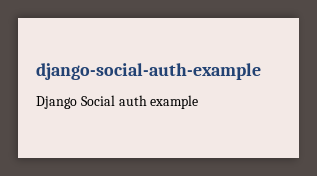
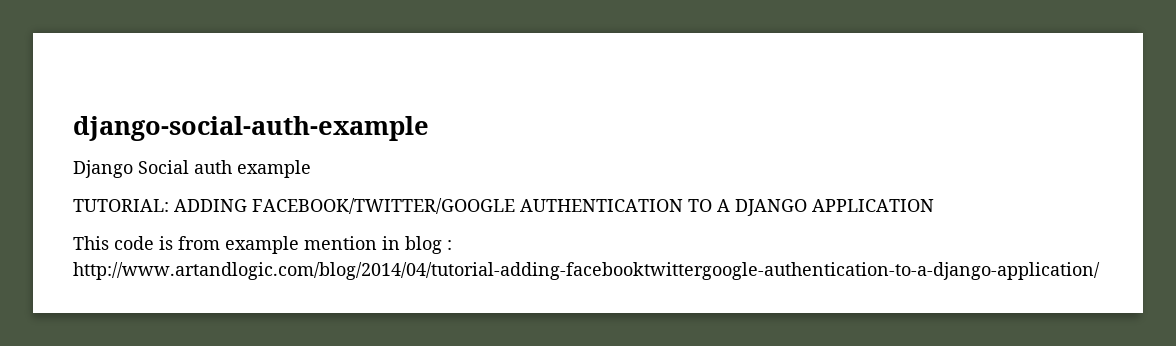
(199, 102) none -> [73,198,934,216] [73,236,452,254] [73,262,1100,280] // TUTORIAL: ADDING FACEBOOK/TWITTER/GOOGLE AUTHENTICATION TO A DJANGO APPLICATION // This code is from example mention in blog : http://www.artandlogic.com/blog/2014/04/tutorial-adding-facebooktwittergoogle-authentication-to-a-django-application/

